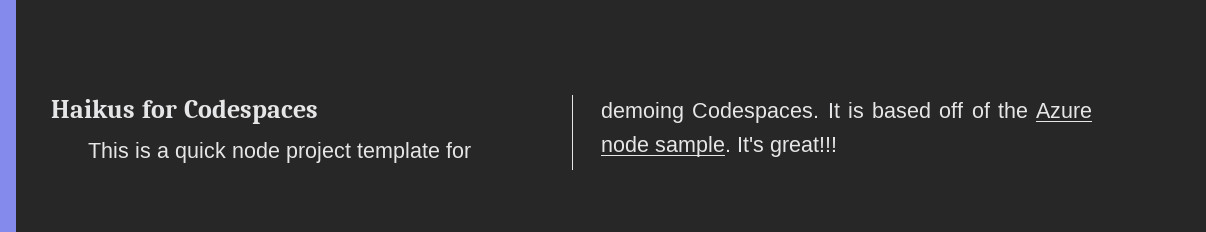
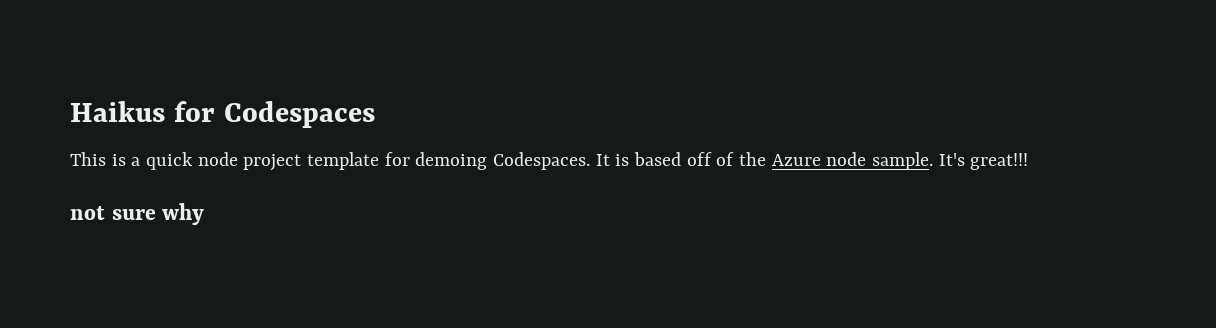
(837, 147) none -> [70,203,205,225] // not sure why

